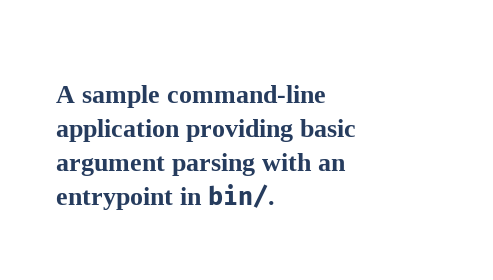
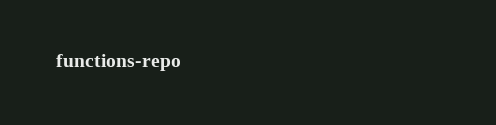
[56,85,327,108] [56,119,357,142] [56,153,347,176] [56,184,276,210] A sample command-line application providing basic argument parsing with an entrypoint in bin/. -> [56,54,181,71] functions-repo

